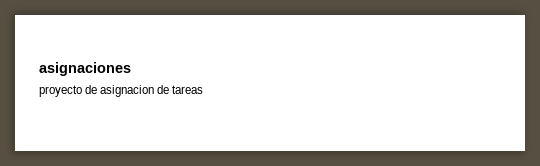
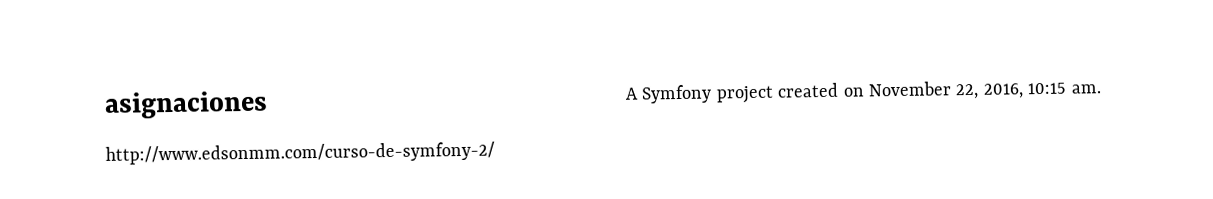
[39,85,204,97] proyecto de asignacion de tareas -> [105,141,495,165] [625,81,1101,104] http://www.edsonmm.com/curso-de-symfony-2/ // A Symfony project created on November 22, 2016, 10:15 am.

